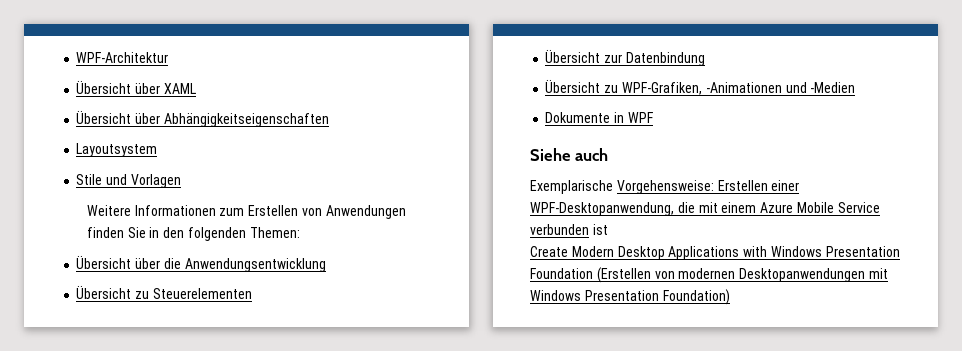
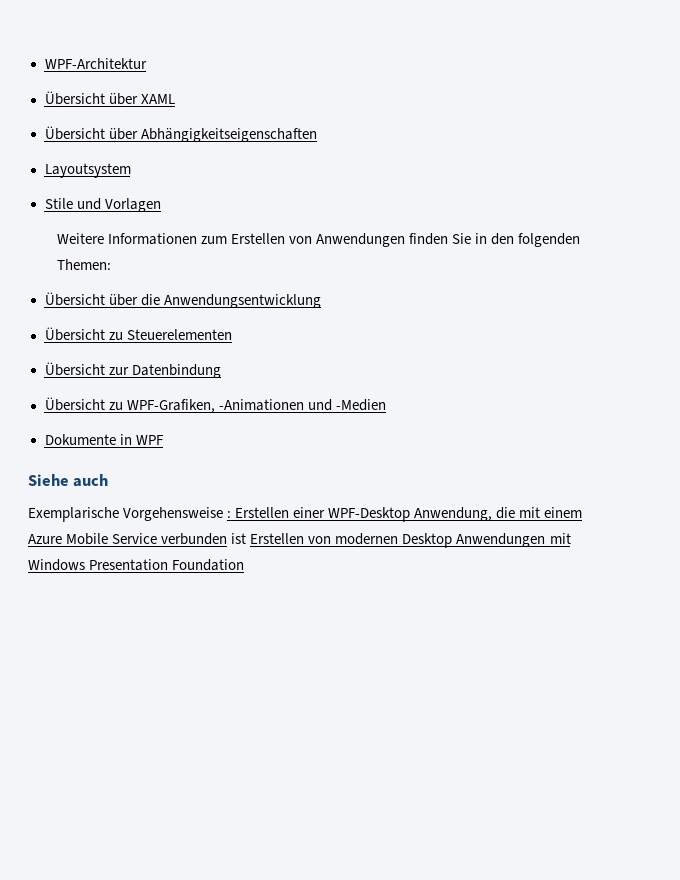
[616,180,800,194] [530,202,674,216] Vorgehensweise: Erstellen einer WPF-Desktopanwendung, -> [123,507,493,522] Vorgehensweise : Erstellen einer WPF-Desktop Anwendung,
[530,246,900,260] [530,267,888,283] [530,289,730,305] // Create Modern Desktop Applications with Windows Presentation Foundation (Erstellen von modernen Desktopanwendungen mit Windows Presentation Foundation) -> [250,533,571,548] [28,559,245,571] Erstellen von modernen Desktop Anwendungen mit Windows Presentation Foundation

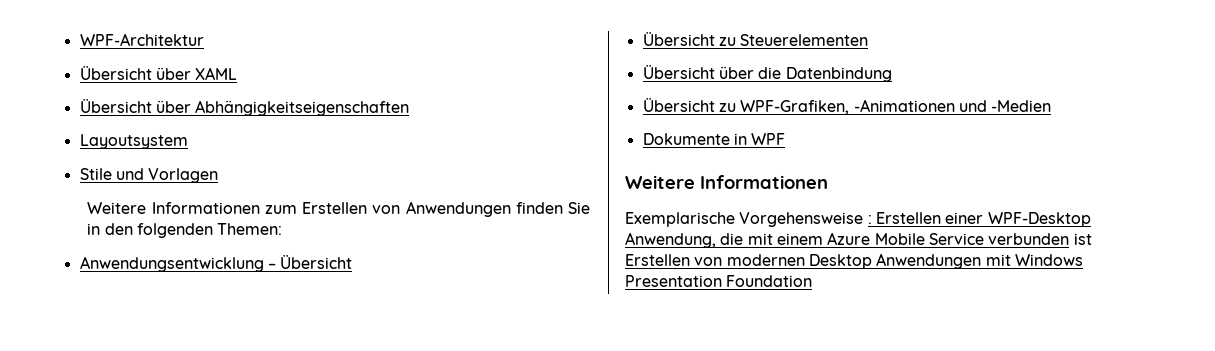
[44,292,321,308] Übersicht über die Anwendungsentwicklung -> [79,255,353,272] Anwendungsentwicklung – Übersicht
[108,367,129,375] zur -> [718,66,782,79] über die
[28,474,109,487] Siehe auch -> [625,175,828,189] Weitere Informationen

